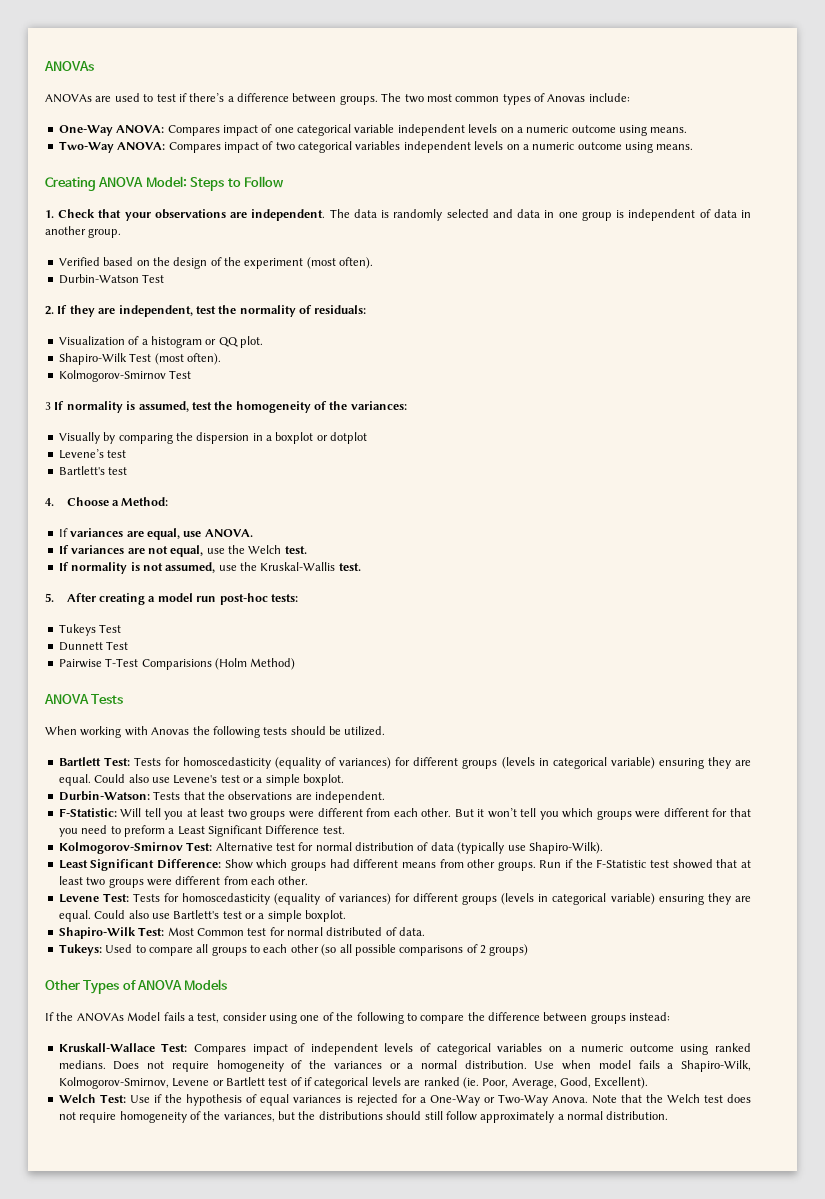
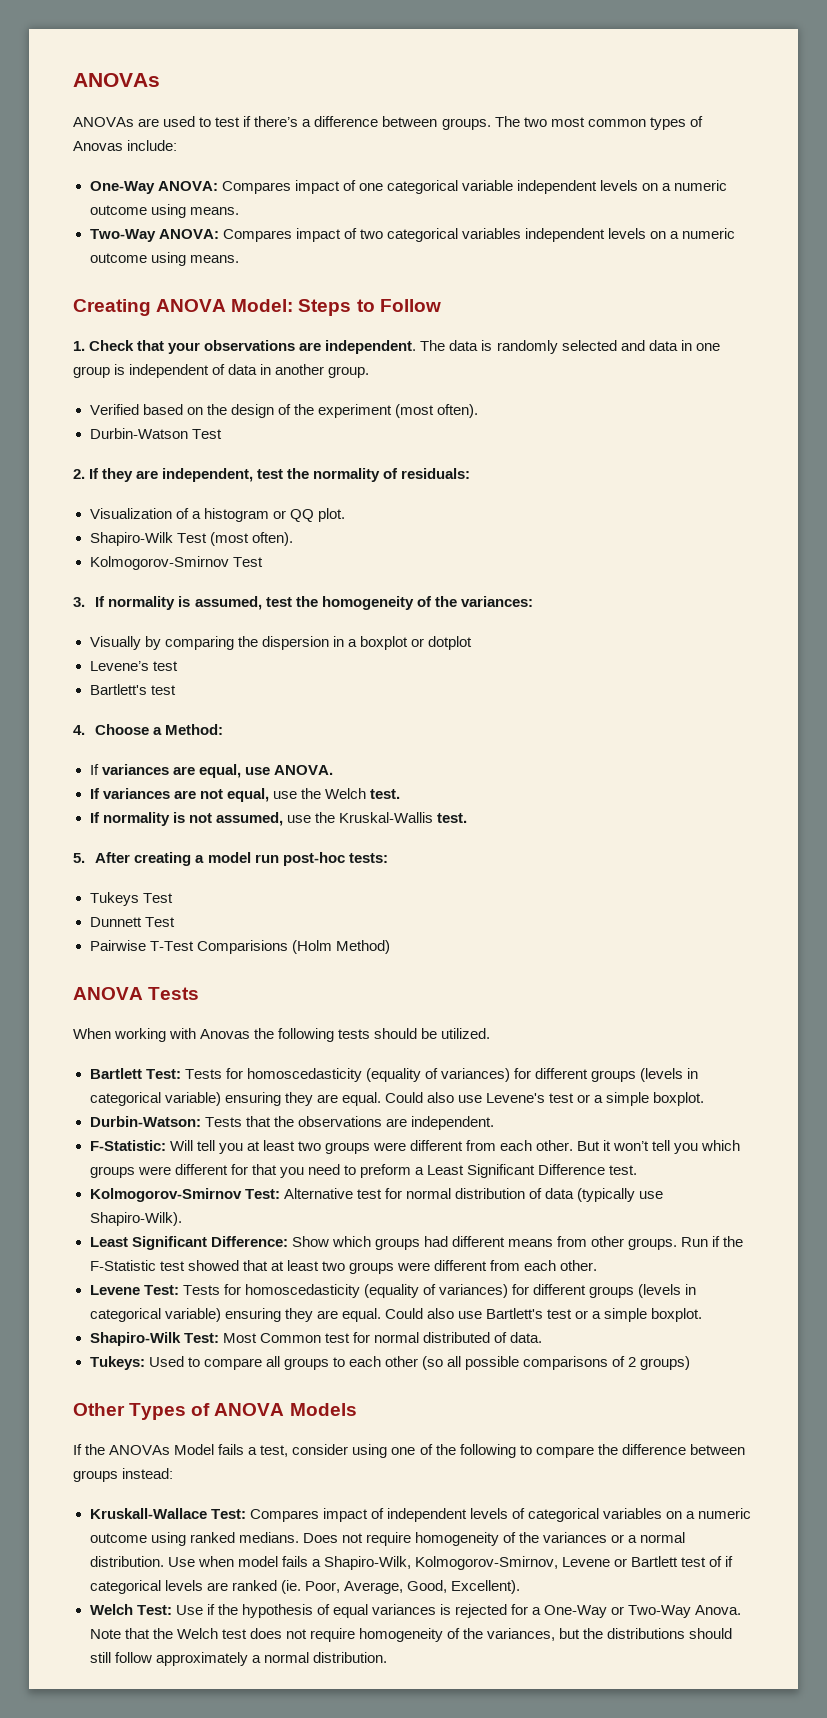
[45,402,51,410] 3 -> [73,597,85,607] 3.

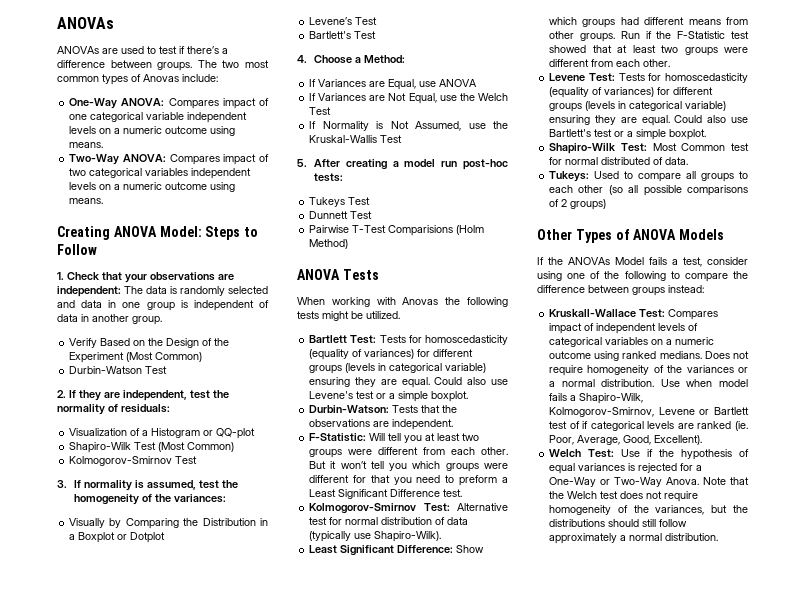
[325,340,417,354] independent. -> [57,286,121,297] independent:
[89,404,183,415] Verified based -> [69,338,131,348] Verify Based
[230,404,478,418] design of the experiment (most often). -> [166,338,230,348] [69,352,203,363] Design of the Experiment (Most Common)
[203,508,345,522] histogram or QQ plot. -> [151,428,256,439] Histogram or QQ-plot
[209,532,293,546] (most often). -> [158,442,235,452] (Most Common)
[164,636,472,650] [89,661,178,671] [89,684,176,695] comparing the dispersion in a boxplot or dotplot // Levene’s test // Bartlett's test -> [125,518,268,529] [69,532,166,543] [309,17,378,25] [309,31,377,39] Comparing the Distribution in a Boxplot or Dotplot // Levene’s Test // Bartlett's Test
[101,764,333,778] [89,788,269,802] variances are equal, use ANOVA. // If variances are not equal, -> [318,79,478,90] [309,93,437,104] Variances are Equal, use ANOVA // If Variances are Not Equal,
[369,789,400,799] [89,812,283,826] test. // If normality is not assumed, -> [309,107,332,115] [309,121,462,131] Test // If Normality is Not Assumed,
[436,813,467,823] test. -> [380,135,403,143] Test
[374,1028,418,1039] should -> [322,311,349,321] might

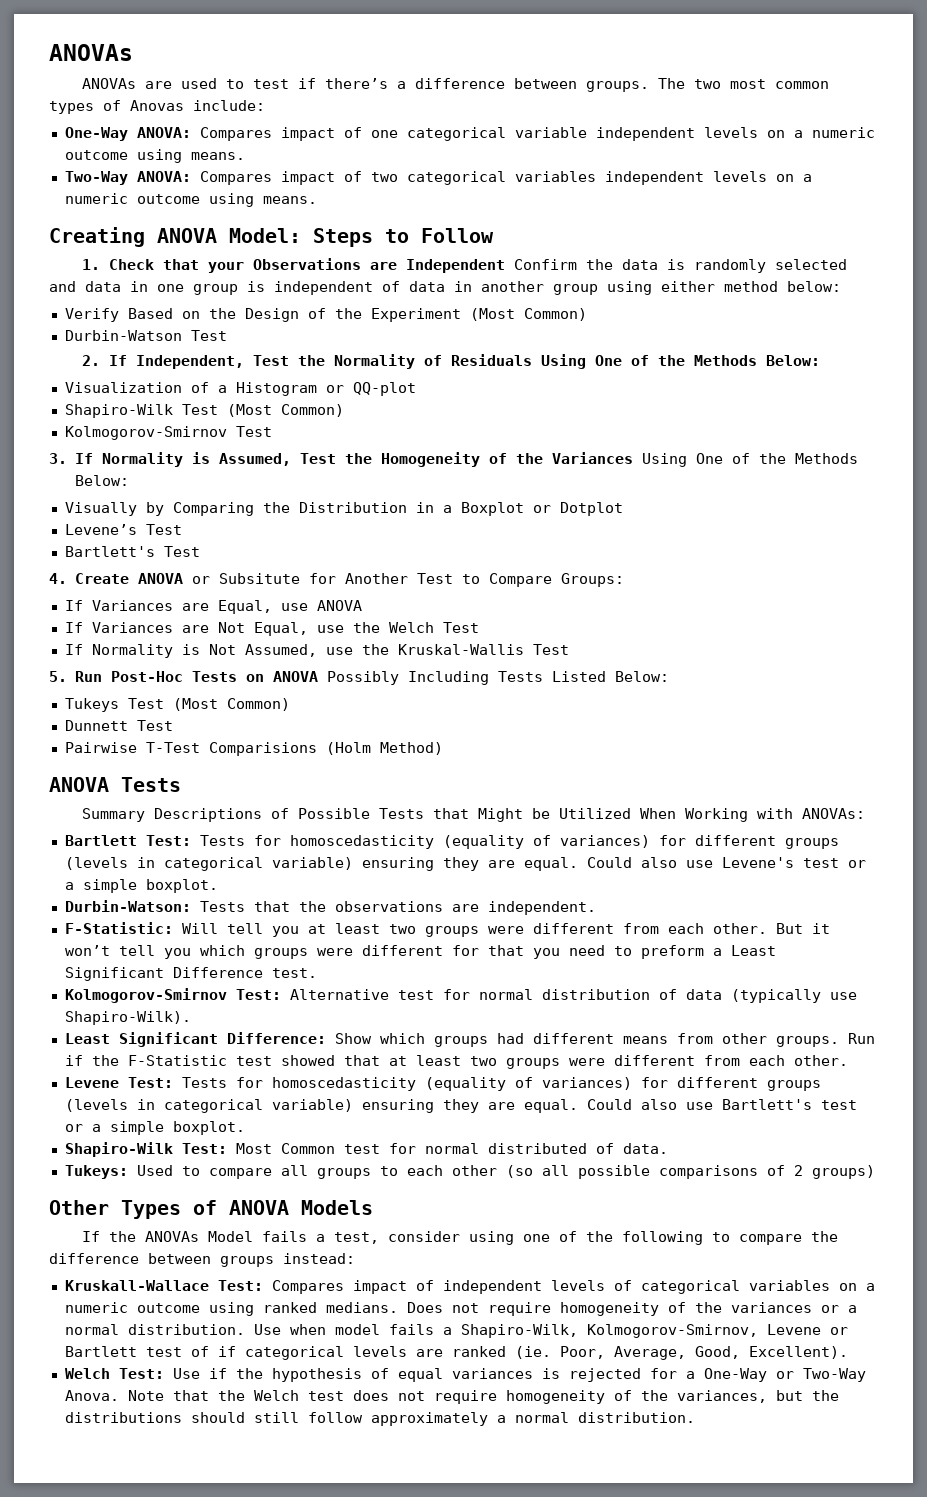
[150,272,234,281] [57,286,143,297] observations are independent: The -> [252,258,613,273] Observations are Independent Confirm the
[132,316,162,325] group. -> [553,281,841,295] group using either method below:
[79,390,229,401] [57,404,170,415] they are independent, test the normality of residuals: -> [135,354,820,369] Independent, Test the Normality of Residuals Using One of the Methods Below:
[84,480,239,491] [74,494,227,505] normality is assumed, test the homogeneity of the variances: -> [102,452,859,467] [75,475,130,486] Normality is Assumed, Test the Homogeneity of the Variances Using One of the Methods Below:
[314,55,406,64] Choose a Method: -> [75,573,625,587] Create ANOVA or Subsitute for Another Test to Compare Groups:
[314,159,508,170] [314,173,344,182] After creating a model run post-hoc tests: -> [75,671,670,685] Run Post-Hoc Tests on ANOVA Possibly Including Tests Listed Below:
(371, 201) none -> [172,698,290,711] (Most Common)
[297,297,508,307] [297,311,400,321] When working with Anovas the following tests might be utilized. -> [81,808,865,822] Summary Descriptions of Possible Tests that Might be Utilized When Working with ANOVAs:

